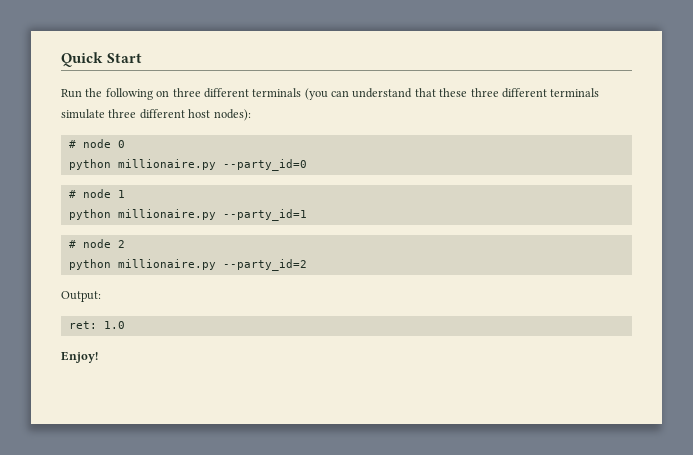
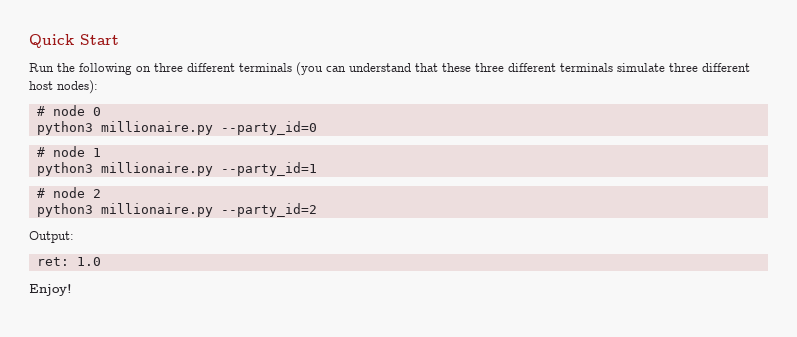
[68,159,111,170] python -> [36,121,93,135] python3
[68,209,111,220] python -> [36,162,93,176] python3
[68,259,111,270] python -> [36,203,93,217] python3

